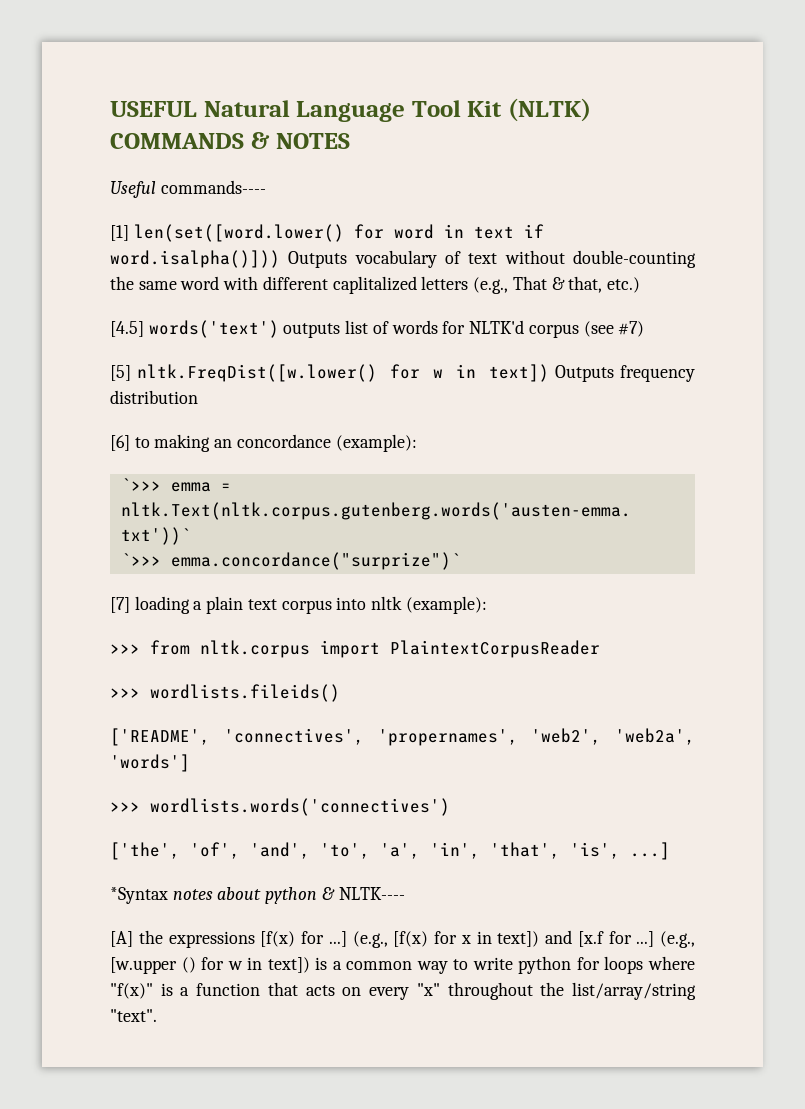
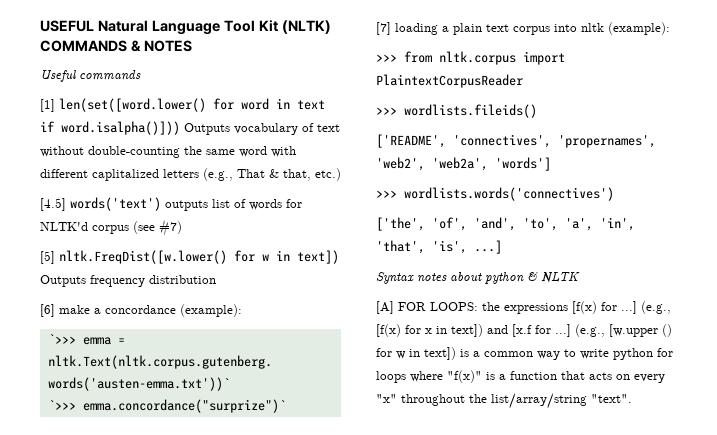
[160,180,266,194] commands---- -> [79,70,141,80] commands
[134,434,233,452] to making an -> [59,305,101,314] make a
[110,887,168,904] *Syntax -> [376,272,414,284] Syntax
[338,887,405,900] NLTK---- -> [541,272,580,284] NLTK
(133, 939) none -> [398,302,478,311] FOR LOOPS:

